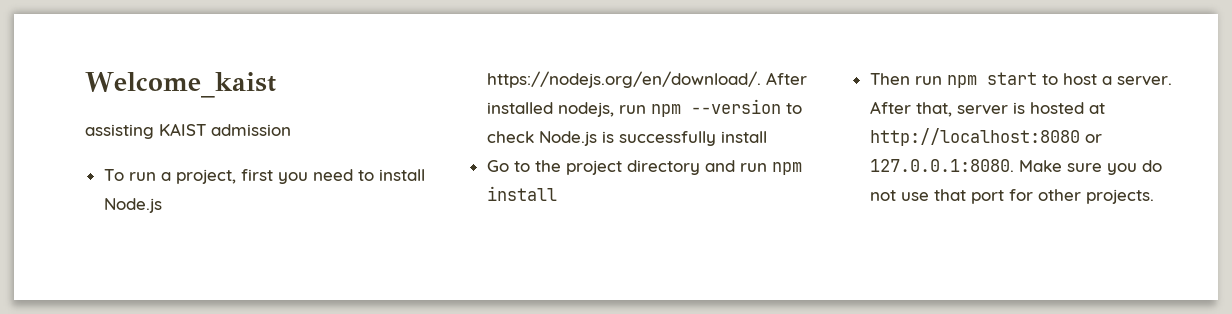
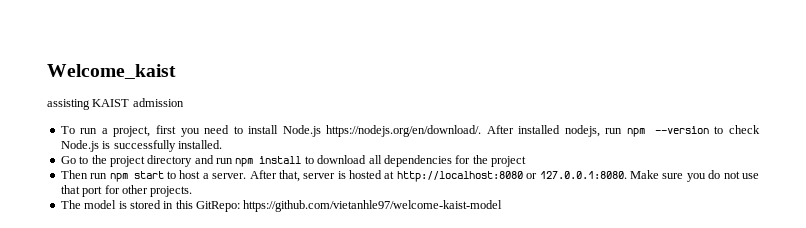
[720,131,767,143] install -> [177,140,222,149] installed.
(557, 193) none -> [304,155,526,167] to download all dependencies for the project
(1154, 196) none -> [60,200,503,212] // The model is stored in this GitRepo: https://github.com/vietanhle97/welcome-kaist-model

